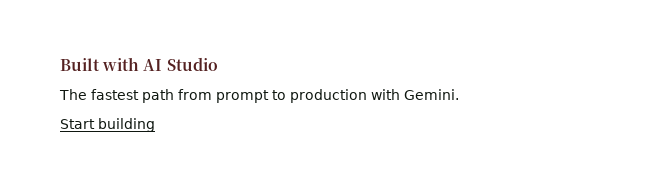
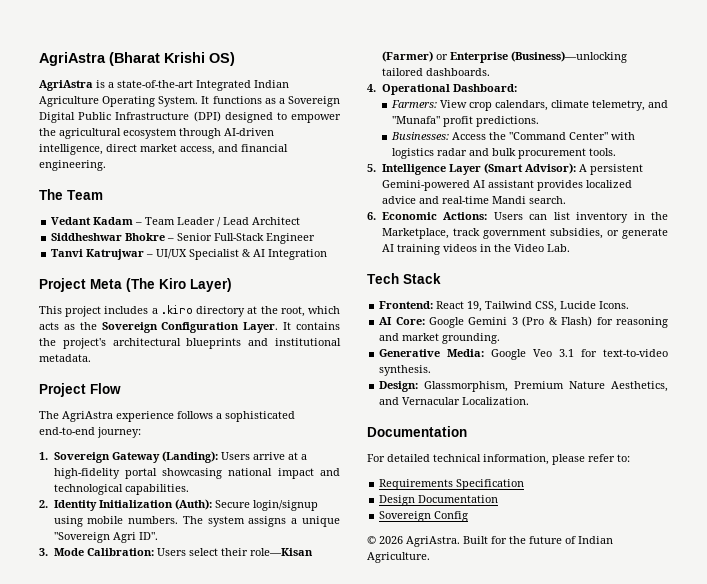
[60,57,218,71] [59,89,459,103] [60,118,155,132] Built with AI Studio // The fastest path from prompt to production with Gemini. // Start building -> [39,52,235,66] [39,80,289,91] [39,96,340,107] [39,111,341,123] [39,128,274,139] [39,144,288,155] [39,160,106,171] [39,189,103,200] [51,217,301,227] [51,233,316,244] [51,249,328,260] [39,278,232,292] [39,305,341,317] [39,322,340,333] [39,338,341,349] [39,354,91,362] [39,383,121,397] [39,411,295,422] [39,427,141,438] [39,451,307,463] [53,468,341,479] [53,484,189,495] [39,499,318,511] [53,516,340,527] [53,532,158,543] [39,548,313,556] [381,51,627,63] [381,68,490,76] [367,84,517,95] [390,100,668,111] [391,116,539,127] [390,132,635,140] [391,148,616,159] [367,163,643,175] [381,180,632,191] [381,196,566,204] [367,212,668,223] [381,228,668,239] [381,244,570,255] [367,273,441,284] [379,301,630,312] [379,316,668,328] [379,333,501,344] [379,349,668,360] [379,365,432,376] [379,381,668,392] [379,397,530,405] [367,426,467,437] [367,454,630,465] [379,479,525,490] [379,495,499,506] [379,511,469,522] [367,536,613,547] [367,552,430,563] AgriAstra (Bharat Krishi OS) // AgriAstra is a state-of-the-art Integrated Indian Agriculture Operating System. It functions as a Sovereign Digital Public Infrastructure (DPI) designed to empower the agricultural ecosystem through AI-driven intelligence, direct market access, and financial engineering. // The Team // Vedant Kadam – Team Leader / Lead Architect // Siddheshwar Bhokre – Senior Full-Stack Engineer // Tanvi Katrujwar – UI/UX Specialist & AI Integration // Project Meta (The Kiro Layer) // This project includes a .kiro directory at the root, which acts as the Sovereign Configuration Layer. It contains the project's architectural blueprints and institutional metadata. // Project Flow // The AgriAstra experience follows a sophisticated end-to-end journey: // 1. Sovereign Gateway (Landing): Users arrive at a high-fidelity portal showcasing national impact and technological capabilities. // 2. Identity Initialization (Auth): Secure login/signup using mobile numbers. The system assigns a unique "Sovereign Agri ID". // 3. Mode Calibration: Users select their role—Kisan (Farmer) or Enterprise (Business)—unlocking tailored dashboards. // 4. Operational Dashboard: // Farmers: View crop calendars, climate telemetry, and "Munafa" profit predictions. // Businesses: Access the "Command Center" with logistics radar and bulk procurement tools. // 5. Intelligence Layer (Smart Advisor): A persistent Gemini-powered AI assistant provides localized advice and real-time Mandi search. // 6. Economic Actions: Users can list inventory in the Marketplace, track government subsidies, or generate AI training videos in the Video Lab. // Tech Stack // Frontend: React 19, Tailwind CSS, Lucide Icons. // AI Core: Google Gemini 3 (Pro & Flash) for reasoning and market grounding. // Generative Media: Google Veo 3.1 for text-to-video synthesis. // Design: Glassmorphism, Premium Nature Aesthetics, and Vernacular Localization. // Documentation // For detailed technical information, please refer to: // Requirements Specification // Design Documentation // Sovereign Config // © 2026 AgriAstra. Built for the future of Indian Agriculture.

